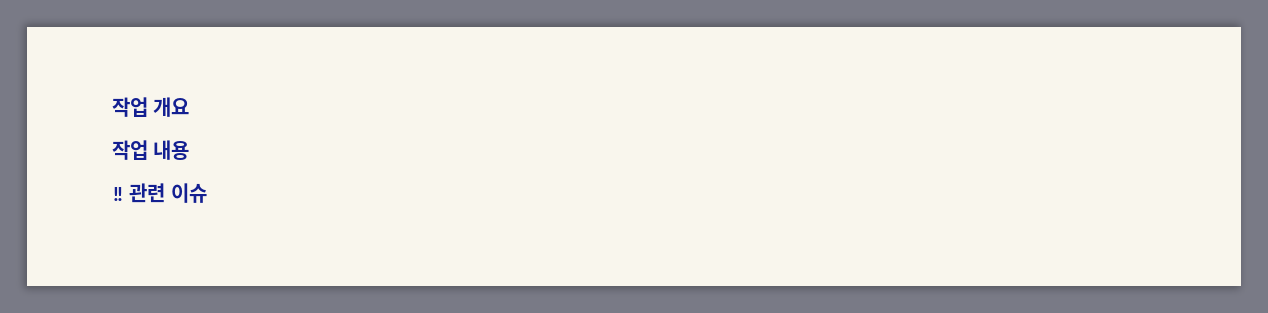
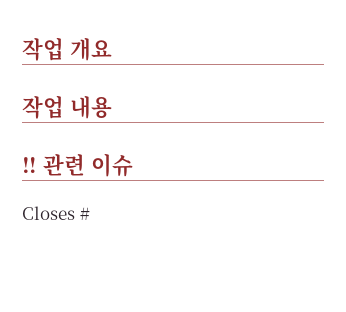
(207, 193) none -> [22,206,90,220] // Closes #

